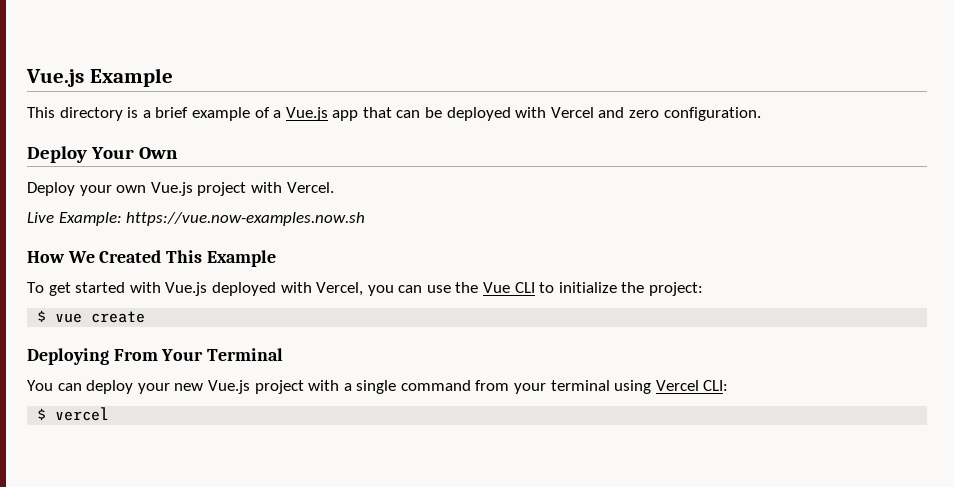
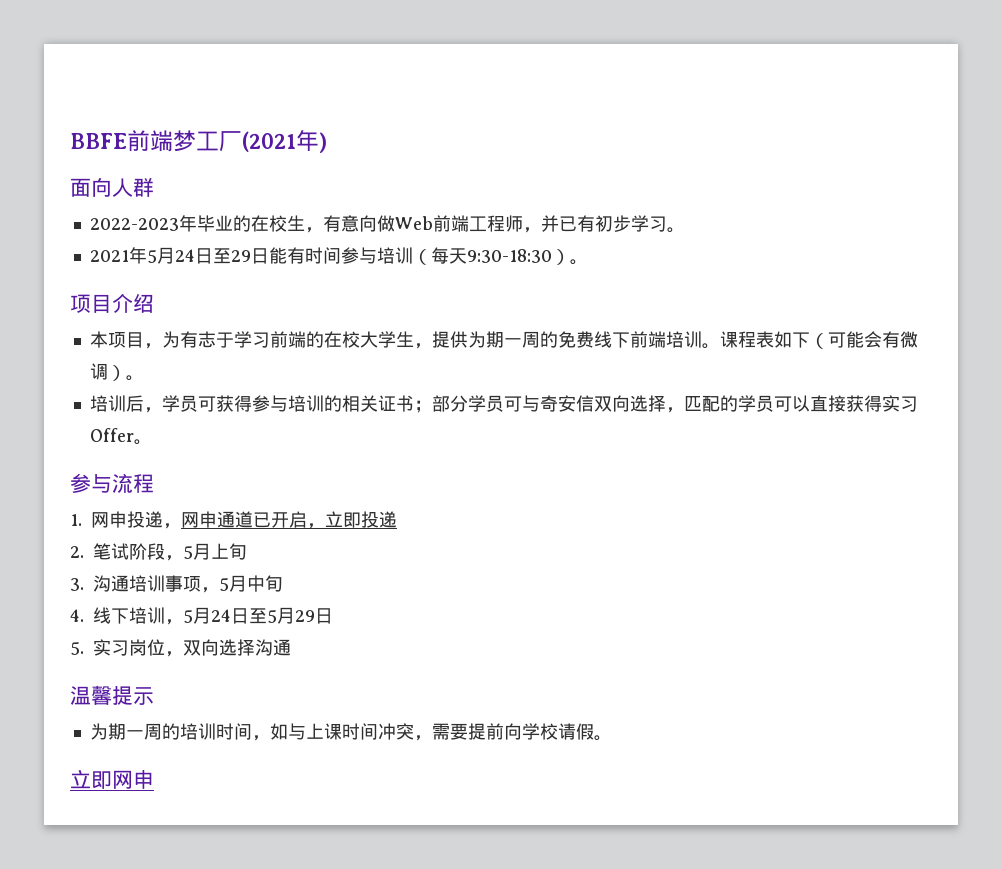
[26,68,173,87] [27,107,761,121] [27,146,179,163] [27,182,334,196] [27,212,366,226] [27,250,276,267] [27,282,704,296] [37,310,146,323] [27,348,284,365] [27,380,729,394] [37,407,110,421] Vue.js Example // This directory is a brief example of a Vue.js app that can be deployed with Vercel and zero configuration. // Deploy Your Own // Deploy your own Vue.js project with Vercel. // Live Example: https://vue.now-examples.now.sh // How We Created This Example // To get started with Vue.js deployed with Vercel, you can use the Vue CLI to initialize the project: // $ vue create // Deploying From Your Terminal // You can deploy your new Vue.js project with a single command from your terminal using Vercel CLI: // $ vercel -> [70,130,327,153] [70,177,154,197] [89,215,685,233] [89,247,588,265] [70,294,154,313] [89,331,918,349] [89,363,144,381] [89,395,918,413] [89,428,152,445] [70,473,154,493] [70,511,398,529] [70,543,247,561] [70,575,283,593] [70,607,333,625] [70,639,291,657] [70,685,154,705] [89,723,612,741] [70,769,154,789] BBFE前端梦工厂(2021年) // 面向人群 // 2022-2023年毕业的在校生，有意向做Web前端工程师，并已有初步学习。 // 2021年5月24日至29日能有时间参与培训（每天9:30-18:30）。 // 项目介绍 // 本项目，为有志于学习前端的在校大学生，提供为期一周的免费线下前端培训。课程表如下（可能会有微调）。 // 培训后，学员可获得参与培训的相关证书；部分学员可与奇安信双向选择，匹配的学员可以直接获得实习Offer。 // 参与流程 // 1.网申投递，网申通道已开启，立即投递 // 2.笔试阶段，5月上旬 // 3.沟通培训事项，5月中旬 // 4.线下培训，5月24日至5月29日 // 5.实习岗位，双向选择沟通 // 温馨提示 // 为期一周的培训时间，如与上课时间冲突，需要提前向学校请假。 // 立即网申

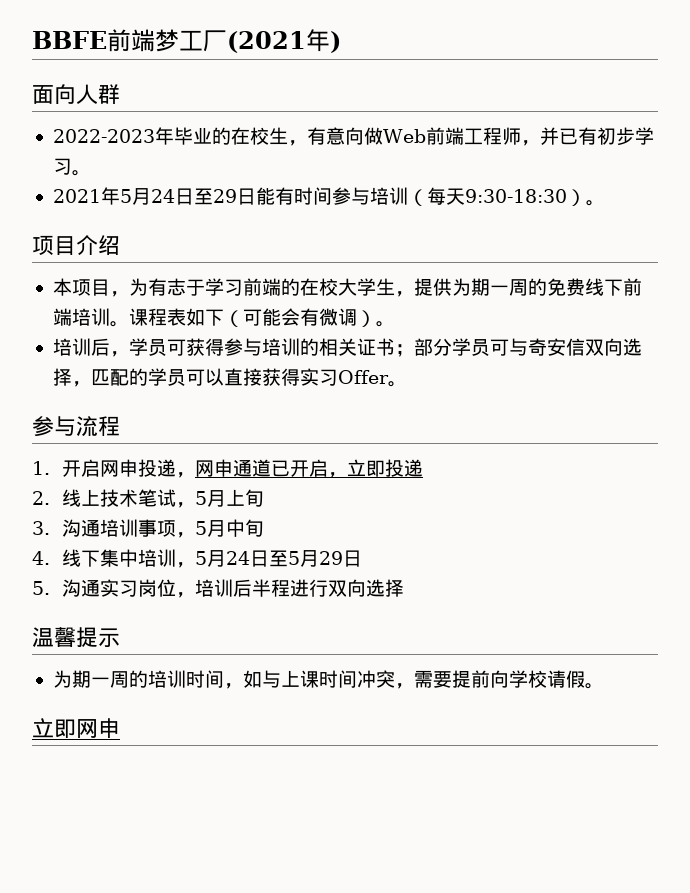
(82, 520) none -> [62,459,101,477] 开启
[93,543,165,560] 笔试阶段 -> [62,489,177,507] 线上技术笔试
(129, 616) none -> [100,549,139,567] 集中
(84, 648) none -> [62,579,101,597] 沟通
[183,639,291,656] 双向选择沟通 -> [195,579,405,597] 培训后半程进行双向选择

